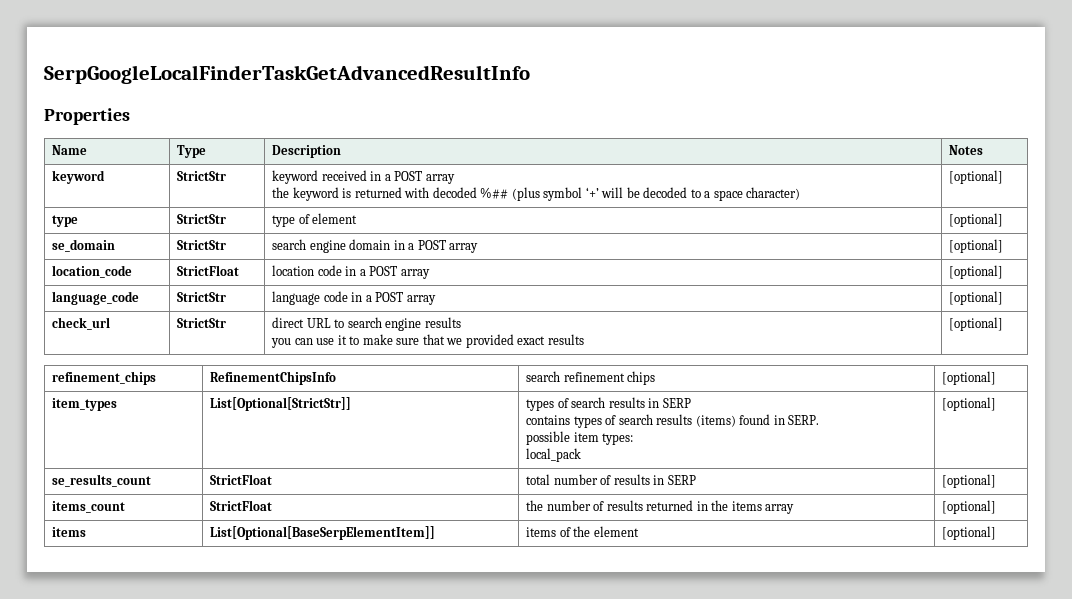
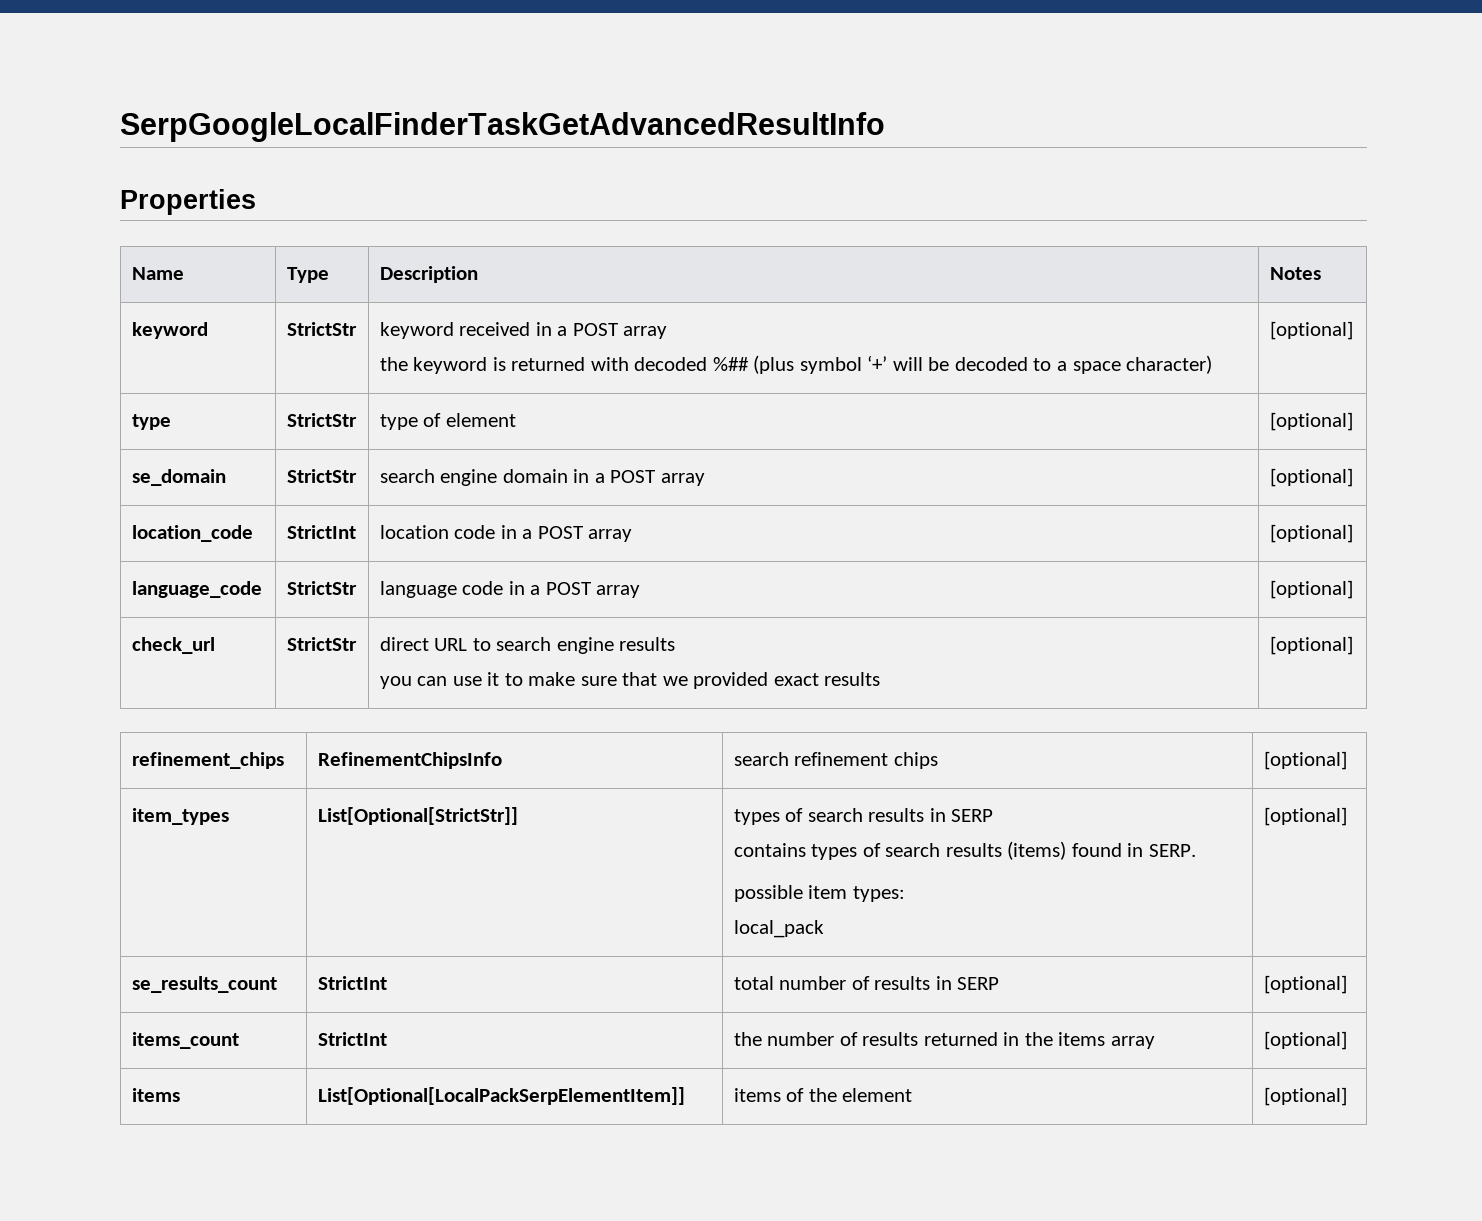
[177,265,240,276] StrictFloat -> [286,525,356,539] StrictInt
[210,474,273,485] StrictFloat -> [317,976,387,990] StrictInt
[210,500,273,511] StrictFloat -> [317,1032,387,1046] StrictInt
[210,526,436,540] List[Optional[BaseSerpElementItem]] -> [317,1087,685,1105] List[Optional[LocalPackSerpElementItem]]

